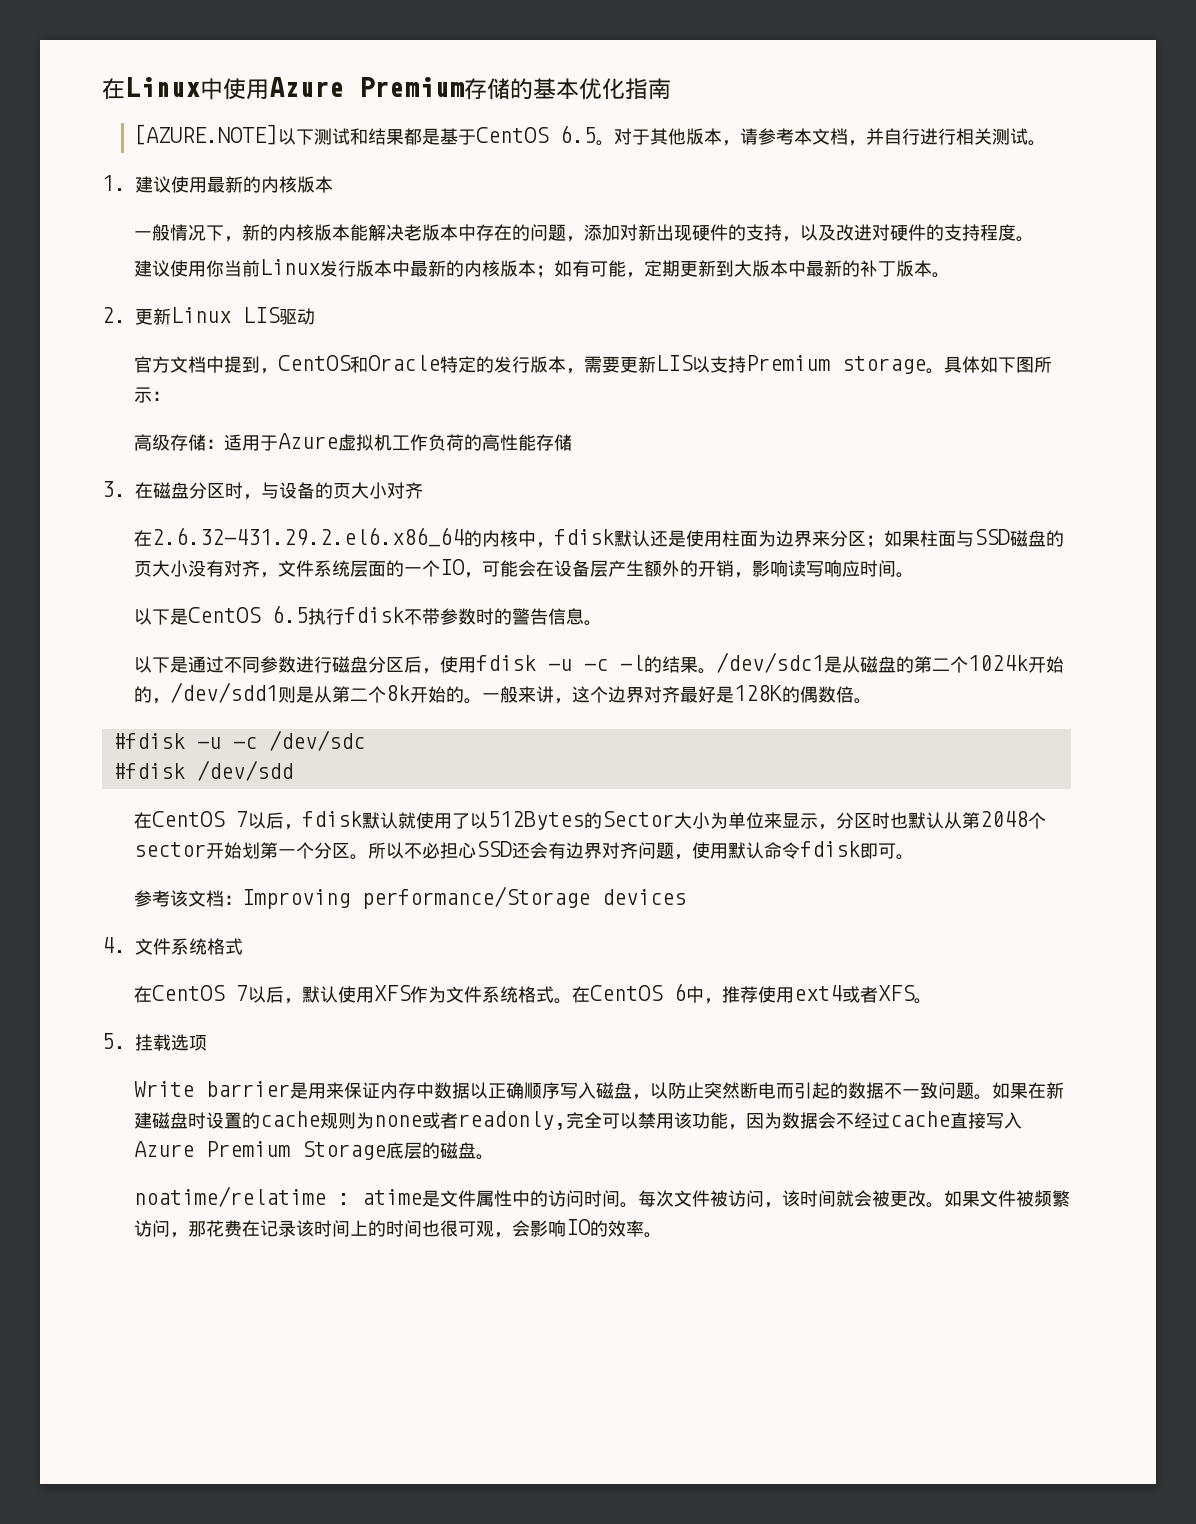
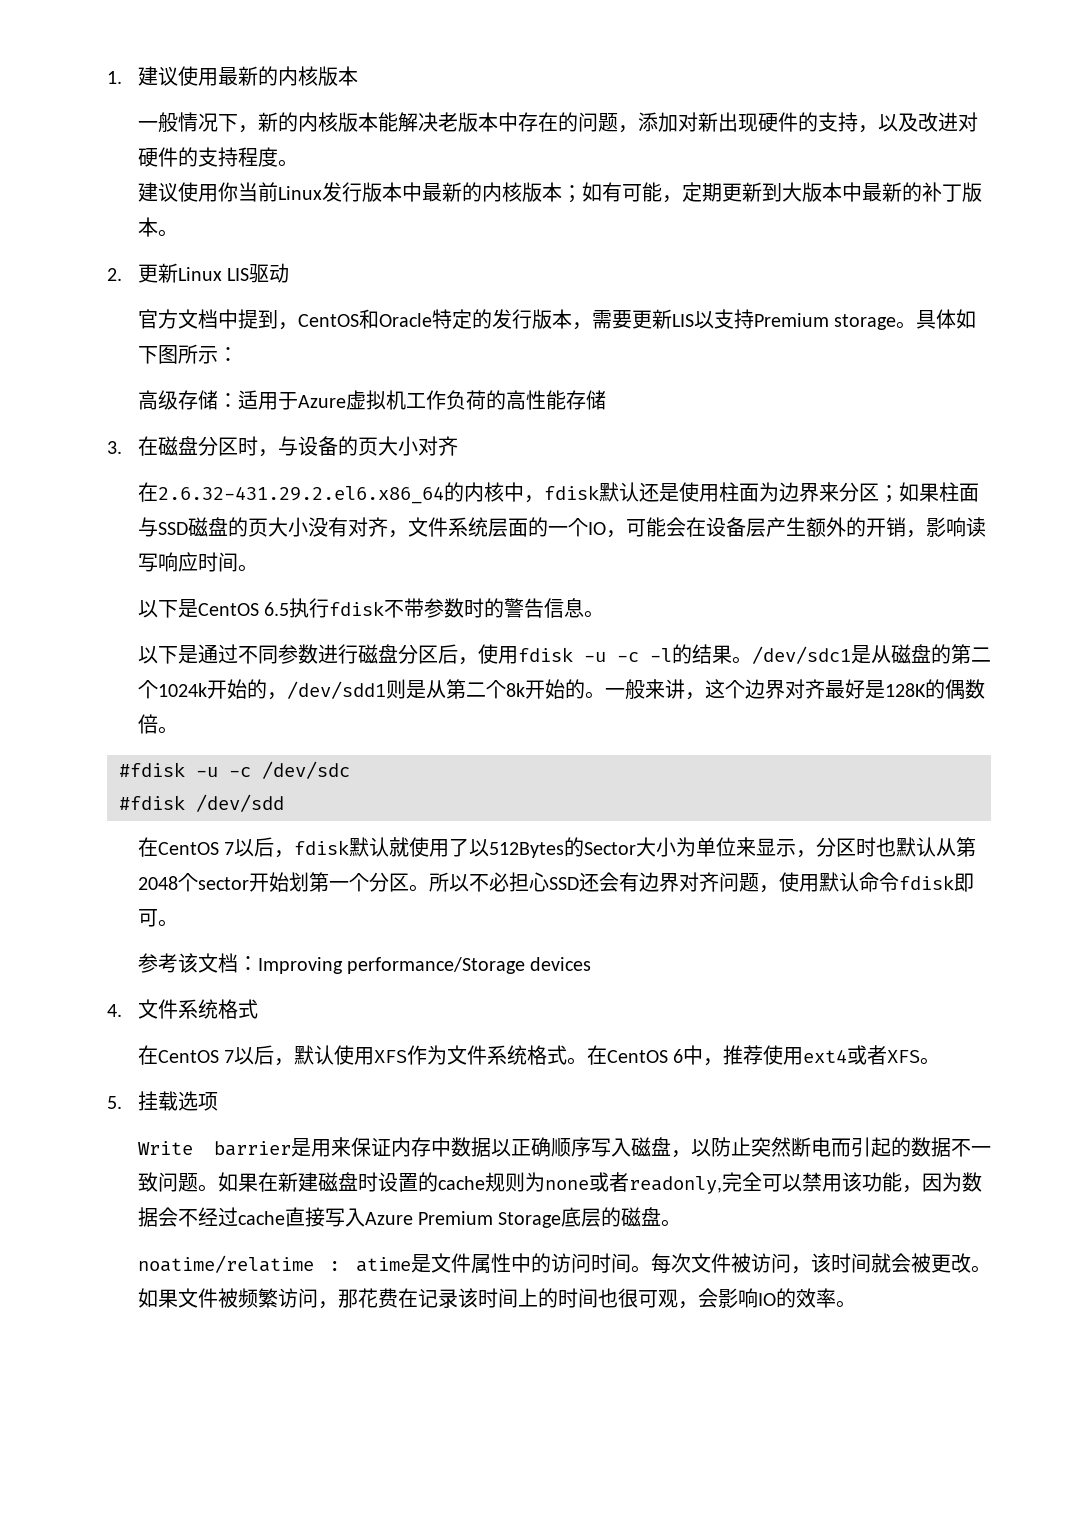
[102,77,671,100] [133,124,1046,146] 在Linux中使用Azure Premium存储的基本优化指南 // [AZURE.NOTE]以下测试和结果都是基于CentOS 6.5。对于其他版本，请参考本文档，并自行进行相关测试。 // -> (107, 77) none

